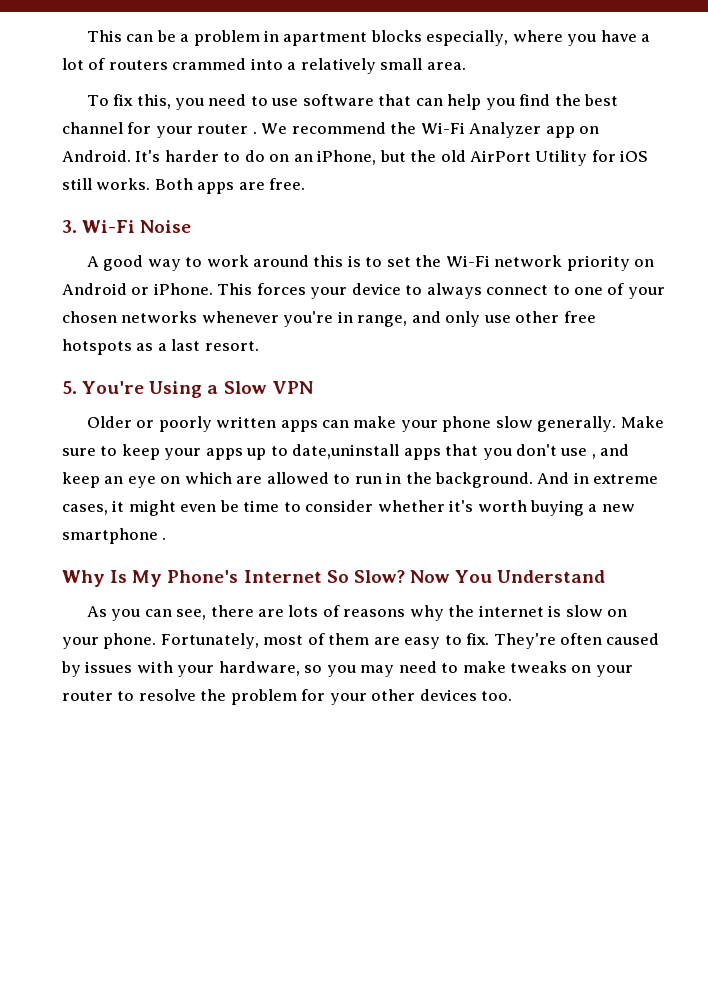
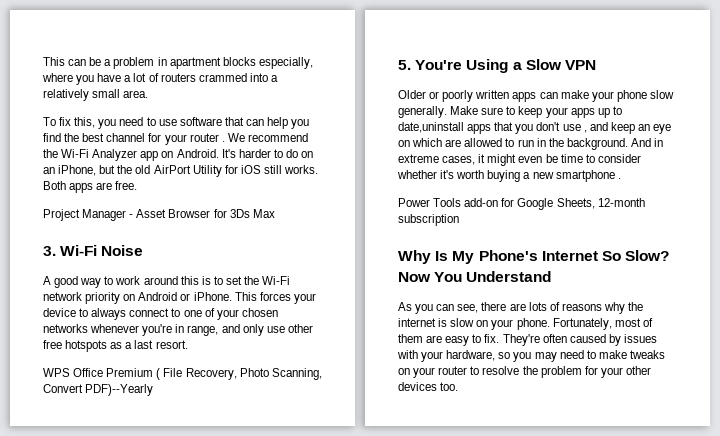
(306, 184) none -> [43,209,275,221] // Project Manager - Asset Browser for 3Ds Max
(259, 346) none -> [43,368,322,380] [43,384,154,396] // WPS Office Premium ( File Recovery, Photo Scanning, Convert PDF)--Yearly
(167, 538) none -> [398,198,645,210] [398,214,459,226] // Power Tools add-on for Google Sheets, 12-month subscription

